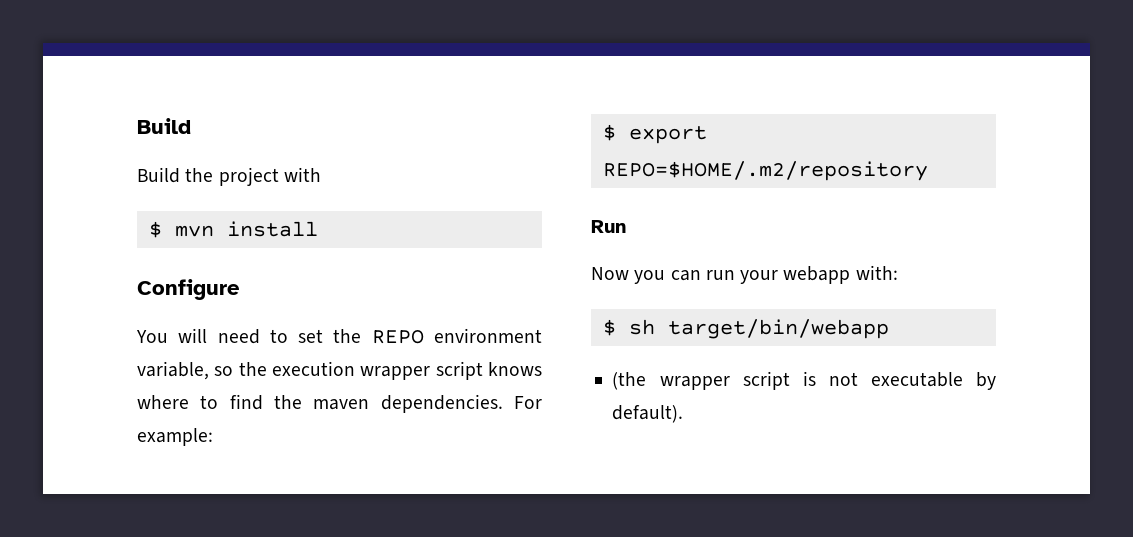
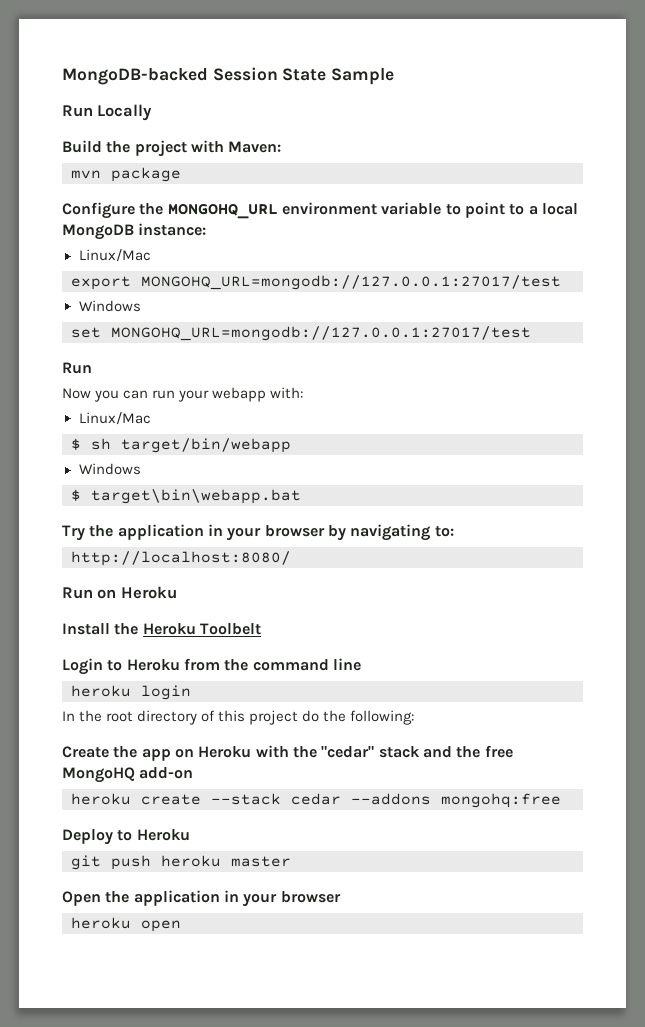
[137,118,191,134] [137,167,321,186] [148,221,318,238] [137,279,240,300] [136,328,542,344] [137,361,542,380] [137,394,542,413] [137,428,213,446] [602,124,707,144] [602,161,928,181] Build // Build the project with // $ mvn install // Configure // You will need to set the REPO environment variable, so the execution wrapper script knows where to find the maven dependencies. For example: // $ export REPO=$HOME/.m2/repository -> [62,67,395,85] [62,104,153,121] [62,140,282,157] [71,167,181,182] [62,202,578,219] [62,223,207,240] [78,249,151,262] [71,275,561,290] [78,300,141,312] [71,326,531,341] MongoDB-backed Session State Sample // Run Locally // Build the project with Maven: // mvn package // Configure the MONGOHQ_URL environment variable to point to a local MongoDB instance: // Linux/Mac // export MONGOHQ_URL=mongodb://127.0.0.1:27017/test // Windows // set MONGOHQ_URL=mongodb://127.0.0.1:27017/test
(898, 272) none -> [78,412,151,425] // Linux/Mac
[612,371,996,390] [612,405,684,423] (the wrapper script is not executable by default). -> [78,463,141,475] [71,489,301,504] [62,524,454,541] [71,551,291,566] [62,586,177,599] [62,623,261,635] [62,658,361,675] [71,685,191,700] [62,710,415,725] [62,745,513,761] [62,767,194,783] [71,793,561,808] [62,829,190,845] [71,855,291,870] [62,890,341,907] [71,917,181,932] Windows // $ target\bin\webapp.bat // Try the application in your browser by navigating to: // http://localhost:8080/ // Run on Heroku // Install the Heroku Toolbelt // Login to Heroku from the command line // heroku login // In the root directory of this project do the following: // Create the app on Heroku with the "cedar" stack and the free MongoHQ add-on // heroku create --stack cedar --addons mongohq:free // Deploy to Heroku // git push heroku master // Open the application in your browser // heroku open

